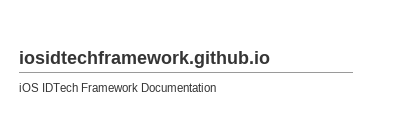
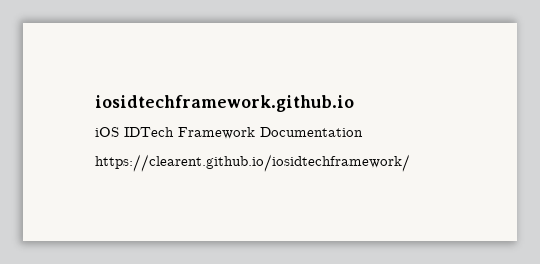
(217, 87) none -> [95,154,410,172] // https://clearent.github.io/iosidtechframework/

